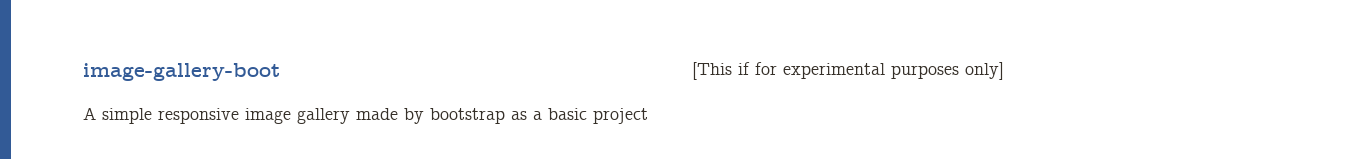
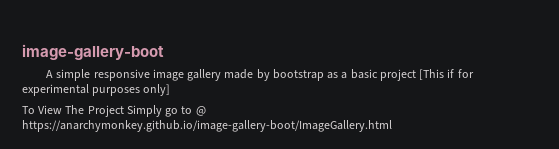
(1004, 71) none -> [22,105,206,117] [22,120,392,132] // To View The Project Simply go to @ https://anarchymonkey.github.io/image-gallery-boot/ImageGallery.html

